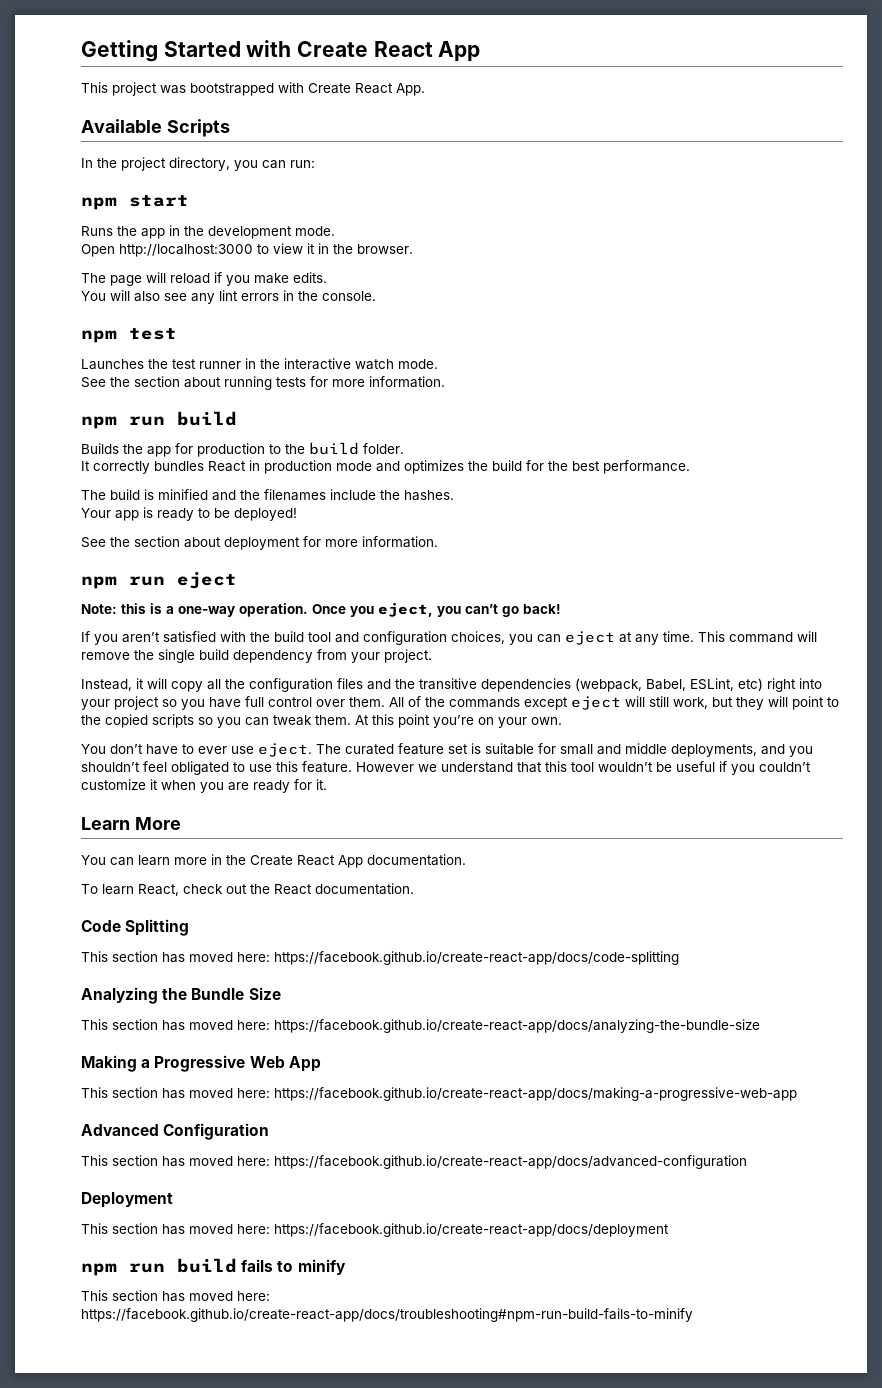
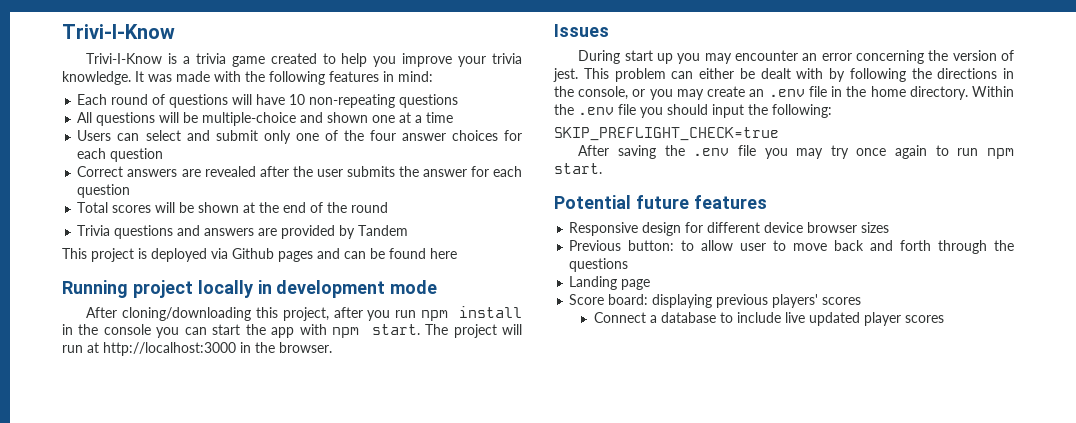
[81,40,481,62] [81,82,425,96] [81,119,230,137] [81,157,315,171] [81,195,189,210] [81,225,335,239] [81,243,413,257] [81,272,327,286] [81,290,376,304] [81,328,177,343] [81,358,438,370] [81,376,445,390] [81,411,237,429] [81,442,404,457] [81,460,690,474] [81,489,454,501] [81,507,297,521] [81,536,438,550] [81,571,237,589] [81,602,561,617] [81,631,817,645] [81,649,432,663] [81,678,822,692] [81,696,839,710] [81,714,562,728] [81,743,813,757] [81,761,811,775] [81,779,327,793] [81,817,181,830] [81,854,466,868] [81,883,414,896] [81,919,190,936] [81,951,679,965] [81,987,281,1004] [81,1019,760,1033] [81,1055,321,1072] [81,1087,797,1101] [81,1123,270,1140] [81,1155,747,1169] [81,1192,173,1208] [81,1223,669,1237] [81,1258,346,1276] [81,1290,270,1302] [81,1308,693,1322] Getting Started with Create React App // This project was bootstrapped with Create React App. // Available Scripts // In the project directory, you can run: // npm start // Runs the app in the development mode. // Open http://localhost:3000 to view it in the browser. // The page will reload if you make edits. // You will also see any lint errors in the console. // npm test // Launches the test runner in the interactive watch mode. // See the section about running tests for more information. // npm run build // Builds the app for production to the build folder. // It correctly bundles React in production mode and optimizes the build for the best performance. // The build is minified and the filenames include the hashes. // Your app is ready to be deployed! // See the section about deployment for more information. // npm run eject // Note: this is a one-way operation. Once you eject, you can’t go back! // If you aren’t satisfied with the build tool and configuration choices, you can eject at any time. This command will remove the single build dependency from your project. // Instead, it will copy all the configuration files and the transitive dependencies (webpack, Babel, ESLint, etc) right into your project so you have full control over them. All of the commands except eject will still work, but they will point to the copied scripts so you can tweak them. At this point you’re on your own. // You don’t have to ever use eject. The curated feature set is suitable for small and middle deployments, and you shouldn’t feel obligated to use this feature. However we understand that this tool wouldn’t be useful if you couldn’t customize it when you are ready for it. // Learn More // You can learn more in the Create React App documentation. // To learn React, check out the React documentation. // Code Splitting // This section has moved here: https://facebook.github.io/create-react-app/docs/code-splitting // Analyzing the Bundle Size // This section has moved here: https://facebook.github.io/create-react-app/docs/analyzing-the-bundle-size // Making a Progressive Web App // This section has moved here: https://facebook.github.io/create-react-app/docs/making-a-progressive-web-app // Advanced Configuration // This section has moved here: https://facebook.github.io/create-react-app/docs/advanced-configuration // Deployment // This section has moved here: https://facebook.github.io/create-react-app/docs/deployment // npm run build fails to minify // This section has moved here: https://facebook.github.io/create-react-app/docs/troubleshooting#npm-run-build-fails-to-minify -> [62,24,175,39] [86,53,522,67] [62,71,433,85] [77,94,459,108] [77,112,454,126] [77,130,523,144] [77,148,164,162] [77,166,522,177] [77,184,131,198] [77,202,389,213] [77,225,409,239] [62,248,457,262] [62,280,438,298] [86,306,522,321] [62,324,522,338] [62,342,332,356] [554,24,609,37] [578,50,1014,64] [553,68,1014,82] [554,86,1014,100] [554,104,832,118] [554,127,779,141] [578,145,1014,159] [554,163,602,174] [554,195,767,209] [569,222,890,236] [569,240,1014,254] [569,258,629,272] [569,276,651,290] [569,294,862,308] [593,312,944,326] Trivi-I-Know // Trivi-I-Know is a trivia game created to help you improve your trivia knowledge. It was made with the following features in mind: // Each round of questions will have 10 non-repeating questions // All questions will be multiple-choice and shown one at a time // Users can select and submit only one of the four answer choices for each question // Correct answers are revealed after the user submits the answer for each question // Total scores will be shown at the end of the round // Trivia questions and answers are provided by Tandem // This project is deployed via Github pages and can be found here // Running project locally in development mode // After cloning/downloading this project, after you run npm install in the console you can start the app with npm start. The project will run at http://localhost:3000 in the browser. // Issues // During start up you may encounter an error concerning the version of jest. This problem can either be dealt with by following the directions in the console, or you may create an .env file in the home directory. Within the .env file you should input the following: // SKIP_PREFLIGHT_CHECK=true // After saving the .env file you may try once again to run npm start. // Potential future features // Responsive design for different device browser sizes // Previous button: to allow user to move back and forth through the questions // Landing page // Score board: displaying previous players' scores // Connect a database to include live updated player scores

